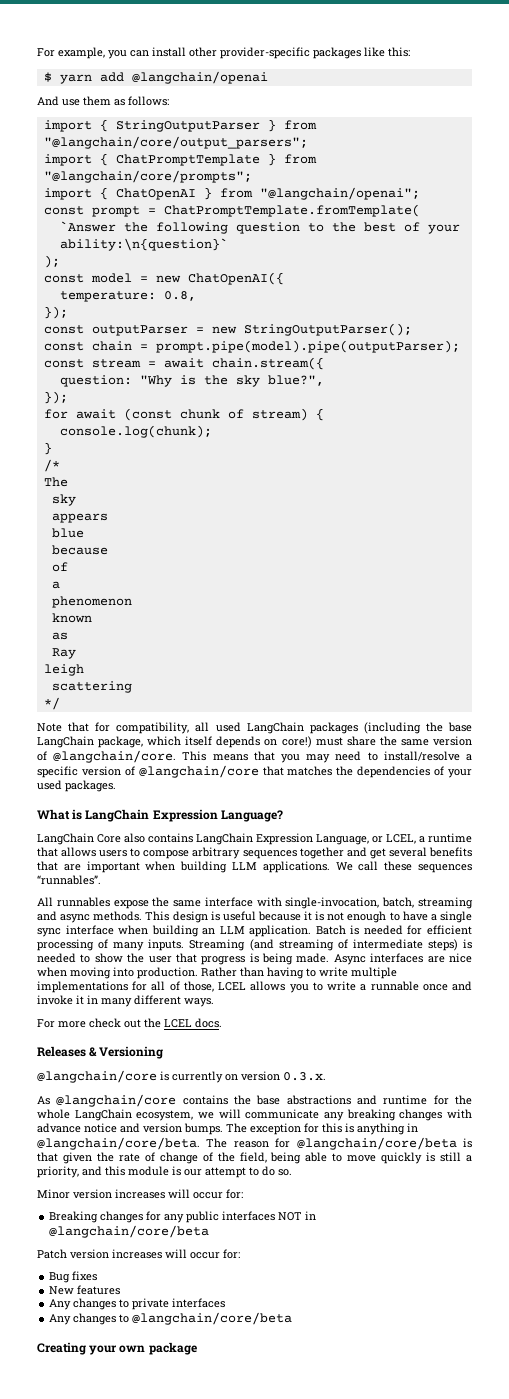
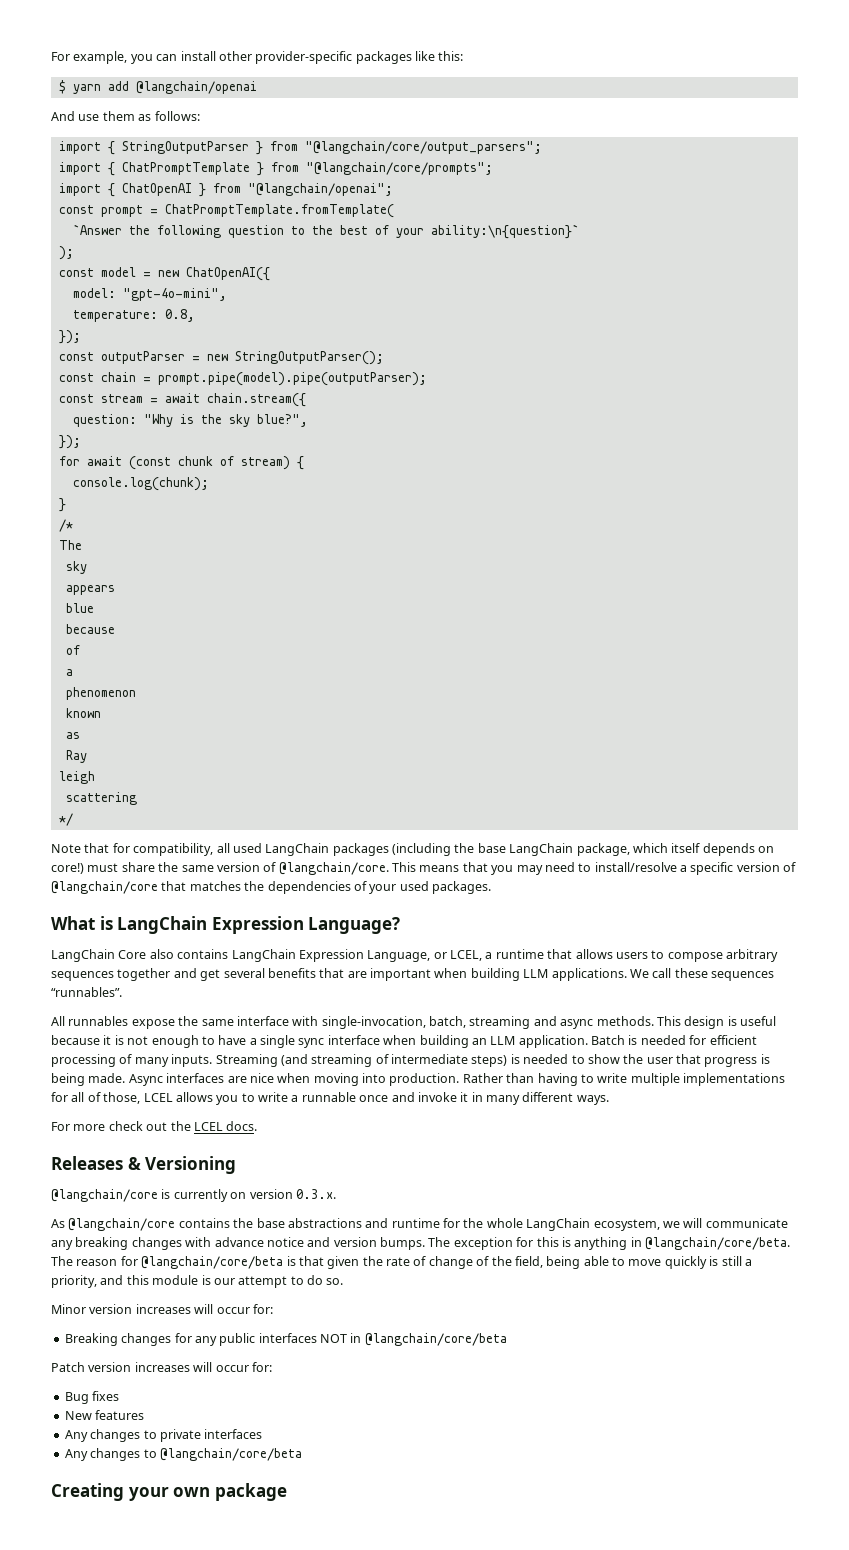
(284, 278) none -> [72,288,227,301] // model: "gpt-4o-mini",

